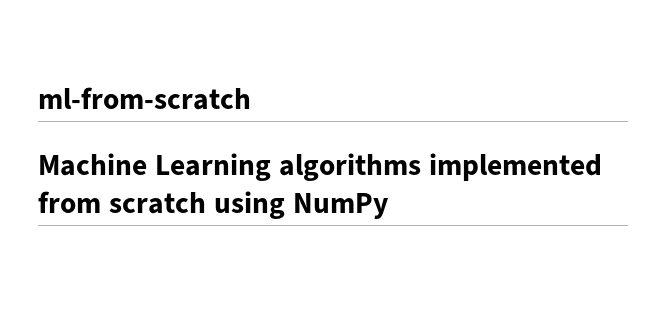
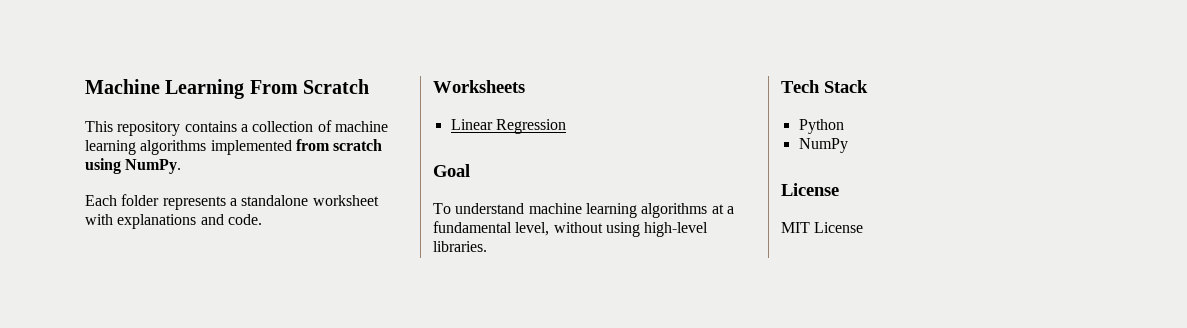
[38,87,251,110] ml-from-scratch // -> (85, 86) none
(271, 167) none -> [249,79,370,94] [85,120,388,136] [85,140,136,155] From Scratch // This repository contains a collection of machine learning
[292,193,388,219] NumPy -> [125,159,182,174] [85,194,379,210] [85,214,262,229] [433,80,525,93] [450,119,566,134] [433,164,470,177] [433,203,734,218] [433,221,709,237] [433,241,487,252] [781,80,868,93] [798,119,844,134] [798,138,848,153] [781,183,839,196] [781,222,864,233] NumPy. // Each folder represents a standalone worksheet with explanations and code. // Worksheets // Linear Regression // Goal // To understand machine learning algorithms at a fundamental level, without using high-level libraries. // Tech Stack // Python // NumPy // License // MIT License

